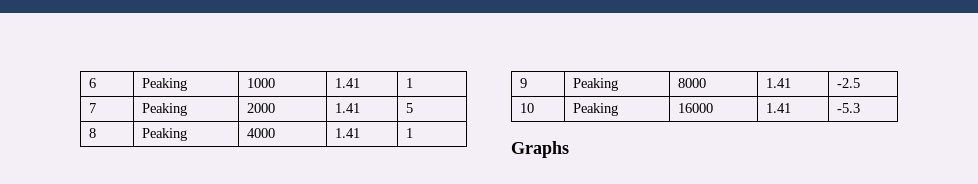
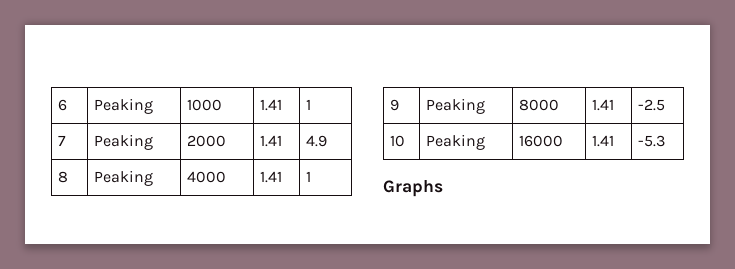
[405,103,413,113] 5 -> [305,135,327,147] 4.9

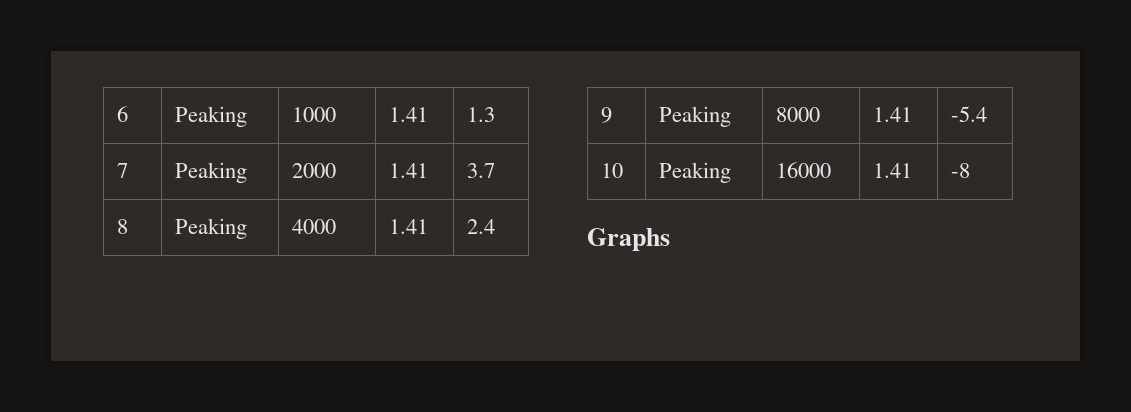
[305,99,311,110] 1 -> [466,107,495,122] 1.3
[305,135,327,147] 4.9 -> [466,163,495,178] 3.7
[305,171,311,182] 1 -> [466,219,495,234] 2.4
[637,99,665,111] -2.5 -> [950,106,987,122] -5.4
[637,135,665,147] -5.3 -> [950,163,970,178] -8

